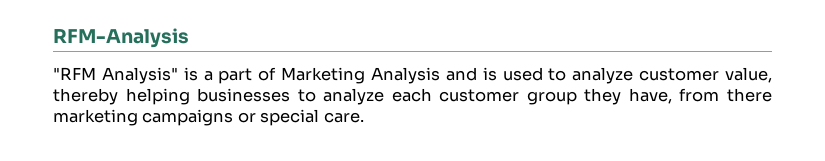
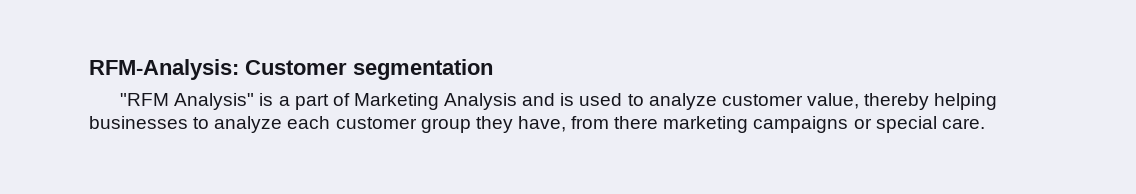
[53,28,189,48] RFM-Analysis -> [89,59,493,80] RFM-Analysis: Customer segmentation

